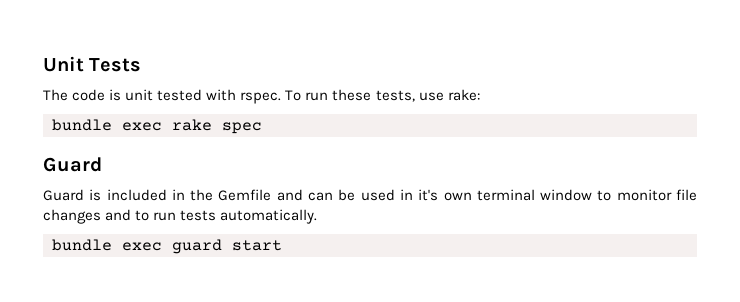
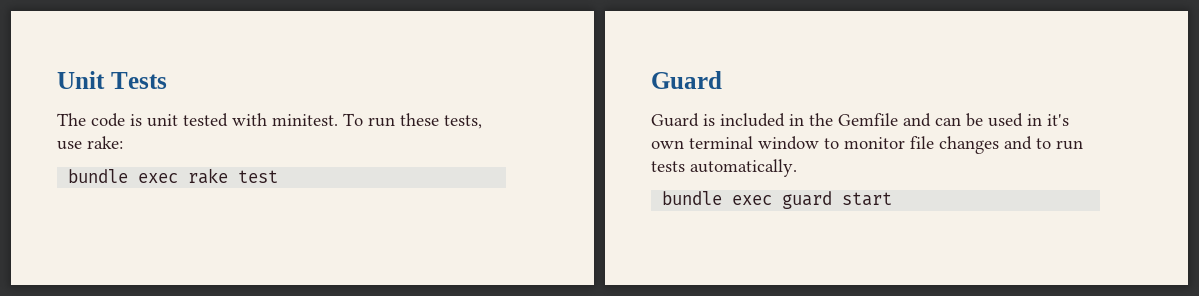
[240,92,282,104] rspec. -> [272,114,338,126] minitest.
[222,122,262,134] spec -> [238,170,279,183] test

